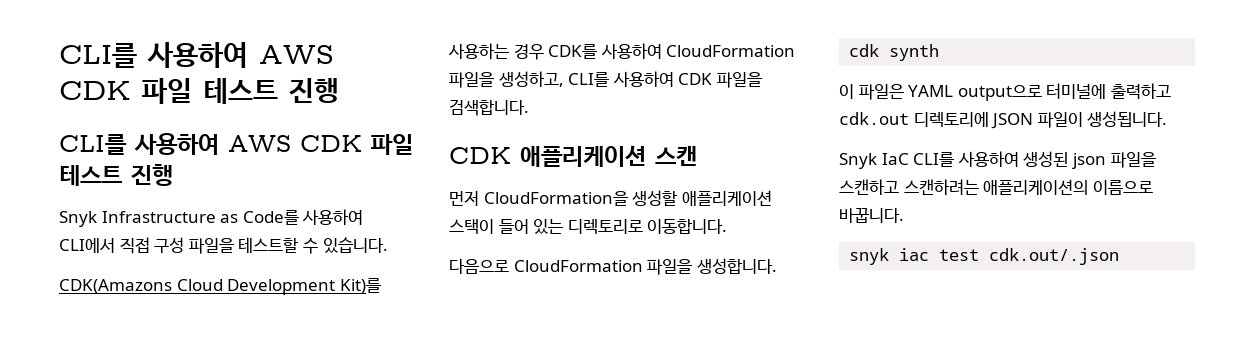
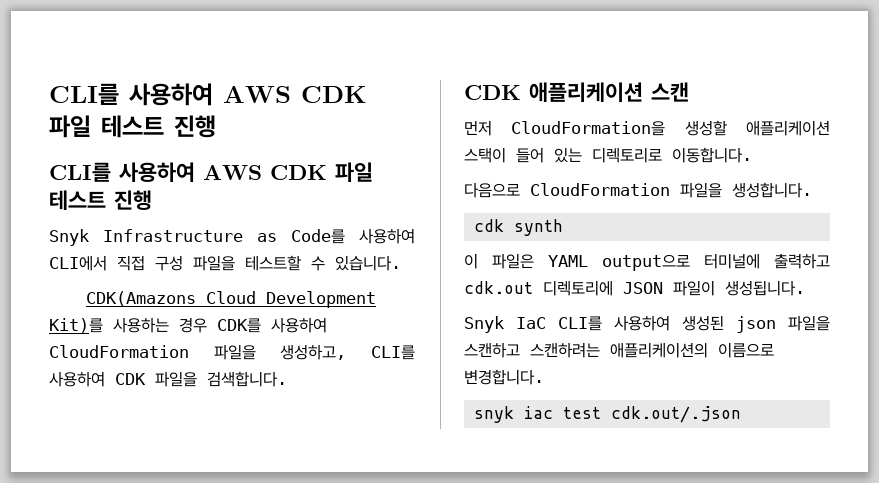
[839,208,904,223] 바꿉니다. -> [464,369,544,385] 변경합니다.

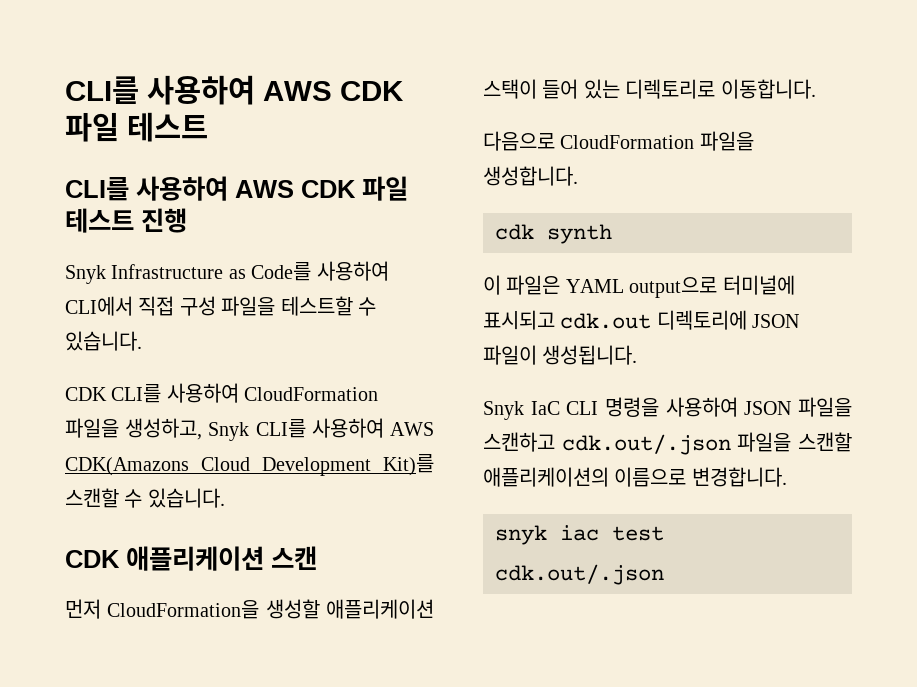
[49,83,367,106] [49,115,216,138] CLI를 사용하여 AWS CDK 파일 테스트 진행 -> [65,75,404,105] [65,112,208,142] CLI를 사용하여 AWS CDK 파일 테스트
[86,291,377,308] [49,317,327,333] [49,344,415,360] [49,371,287,387] CDK(Amazons Cloud Development Kit)를 사용하는 경우 CDK를 사용하여 CloudFormation 파일을 생성하고, CLI를 사용하여 CDK 파일을 검색합니다. -> [65,383,379,403] [65,418,434,441] [65,454,434,476] [65,488,225,508] CDK CLI를 사용하여 CloudFormation 파일을 생성하고, Snyk CLI를 사용하여 AWS CDK(Amazons Cloud Development Kit)를 스캔할 수 있습니다.
[774,253,830,269] 출력하고 -> [483,310,555,330] 표시되고
[558,315,830,333] [464,342,600,358] CLI를 사용하여 생성된 json 파일을 스캔하고 스캔하려는 -> [566,397,852,417] [483,432,852,455] CLI 명령을 사용하여 JSON 파일을 스캔하고 cdk.out/.json 파일을 스캔할

